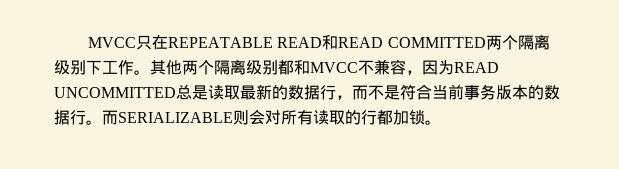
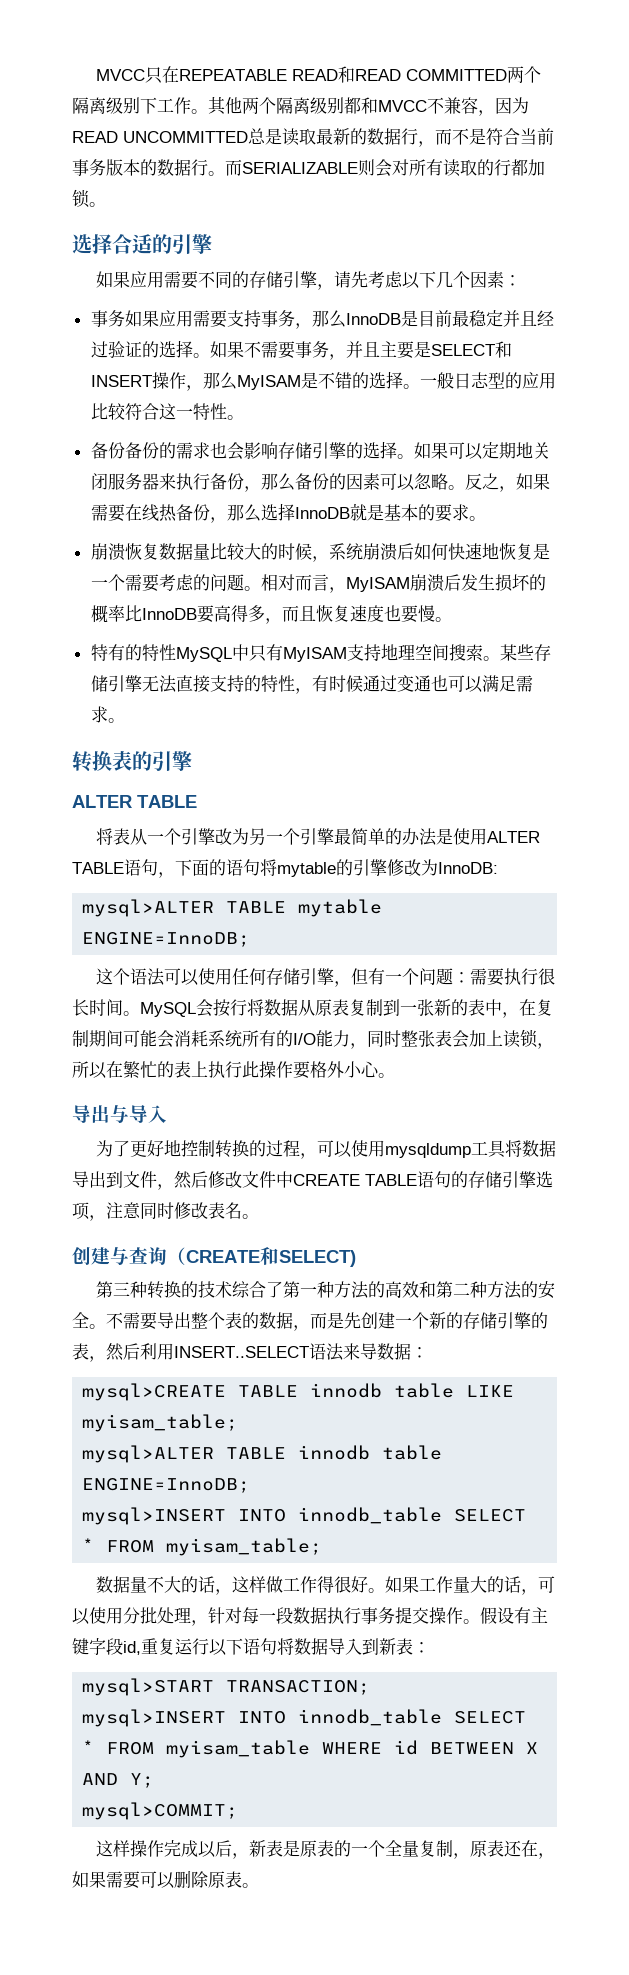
(441, 122) none -> [72,234,212,255] [95,271,521,290] [90,310,554,329] [90,340,512,360] [90,371,556,391] [90,403,244,421] [90,441,550,460] [90,473,550,492] [90,503,486,523] [90,543,550,562] [90,574,546,593] [90,605,452,624] [90,644,551,662] [90,675,533,694] [90,706,125,723] [72,750,192,772] [72,795,197,808] [95,828,540,846] [72,859,498,878] [82,899,383,917] [82,932,251,947] [95,968,555,987] [72,999,553,1018] [72,1029,554,1049] [72,1061,395,1079] [72,1105,167,1123] [95,1140,556,1159] [72,1171,553,1190] [72,1202,259,1221] [72,1246,356,1267] [95,1281,555,1299] [72,1312,548,1331] [72,1343,428,1362] [82,1383,515,1401] [82,1414,239,1432] [82,1445,443,1463] [82,1478,251,1493] [82,1507,527,1525] [82,1538,323,1556] [95,1576,555,1595] [72,1607,548,1626] [72,1638,430,1656] [82,1678,371,1696] [82,1709,527,1727] [82,1740,539,1758] [82,1773,155,1788] [82,1802,239,1820] [95,1840,555,1859] [72,1870,259,1889] // 选择合适的引擎 // 如果应用需要不同的存储引擎，请先考虑以下几个因素： // 事务如果应用需要支持事务，那么InnoDB是目前最稳定并且经过验证的选择。如果不需要事务，并且主要是SELECT和INSERT操作，那么MyISAM是不错的选择。一般日志型的应用比较符合这一特性。 // 备份备份的需求也会影响存储引擎的选择。如果可以定期地关闭服务器来执行备份，那么备份的因素可以忽略。反之，如果需要在线热备份，那么选择InnoDB就是基本的要求。 // 崩溃恢复数据量比较大的时候，系统崩溃后如何快速地恢复是一个需要考虑的问题。相对而言，MyISAM崩溃后发生损坏的概率比InnoDB要高得多，而且恢复速度也要慢。 // 特有的特性MySQL中只有MyISAM支持地理空间搜索。某些存储引擎无法直接支持的特性，有时候通过变通也可以满足需求。 // 转换表的引擎 // ALTER TABLE // 将表从一个引擎改为另一个引擎最简单的办法是使用ALTER TABLE语句，下面的语句将mytable的引擎修改为InnoDB: // mysql>ALTER TABLE mytable ENGINE=InnoDB; // 这个语法可以使用任何存储引擎，但有一个问题：需要执行很长时间。MySQL会按行将数据从原表复制到一张新的表中，在复制期间可能会消耗系统所有的I/O能力，同时整张表会加上读锁，所以在繁忙的表上执行此操作要格外小心。 // 导出与导入 // 为了更好地控制转换的过程，可以使用mysqldump工具将数据导出到文件，然后修改文件中CREATE TABLE语句的存储引擎选项，注意同时修改表名。 // 创建与查询（CREATE和SELECT) // 第三种转换的技术综合了第一种方法的高效和第二种方法的安全。不需要导出整个表的数据，而是先创建一个新的存储引擎的表，然后利用INSERT..SELECT语法来导数据： // mysql>CREATE TABLE innodb table LIKE myisam_table; // mysql>ALTER TABLE innodb table ENGINE=InnoDB; // mysql>INSERT INTO innodb_table SELECT * FROM myisam_table; // 数据量不大的话，这样做工作得很好。如果工作量大的话，可以使用分批处理，针对每一段数据执行事务提交操作。假设有主键字段id,重复运行以下语句将数据导入到新表： // mysql>START TRANSACTION; // mysql>INSERT INTO innodb_table SELECT * FROM myisam_table WHERE id BETWEEN X AND Y; // mysql>COMMIT; // 这样操作完成以后，新表是原表的一个全量复制，原表还在，如果需要可以删除原表。

